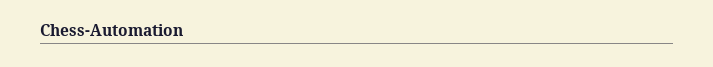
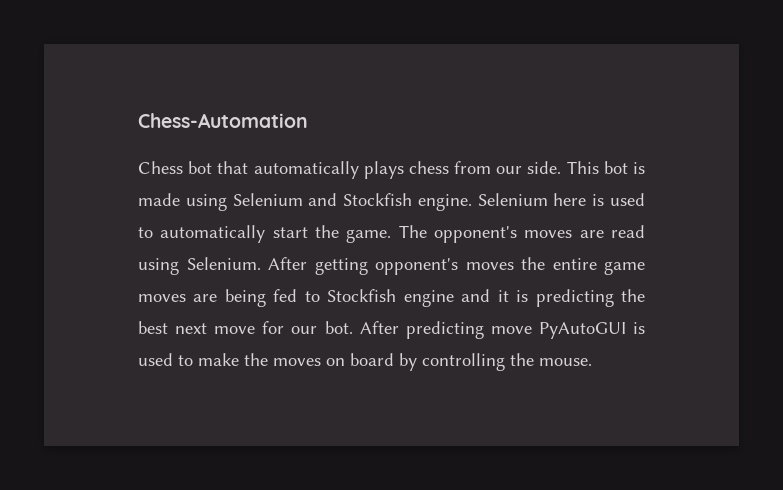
(183, 30) none -> [138,161,645,179] [138,193,645,211] [138,225,645,243] [138,257,645,275] [138,289,645,307] [138,321,645,339] [138,353,592,371] // Chess bot that automatically plays chess from our side. This bot is made using Selenium and Stockfish engine. Selenium here is used to automatically start the game. The opponent's moves are read using Selenium. After getting opponent's moves the entire game moves are being fed to Stockfish engine and it is predicting the best next move for our bot. After predicting move PyAutoGUI is used to make the moves on board by controlling the mouse.

